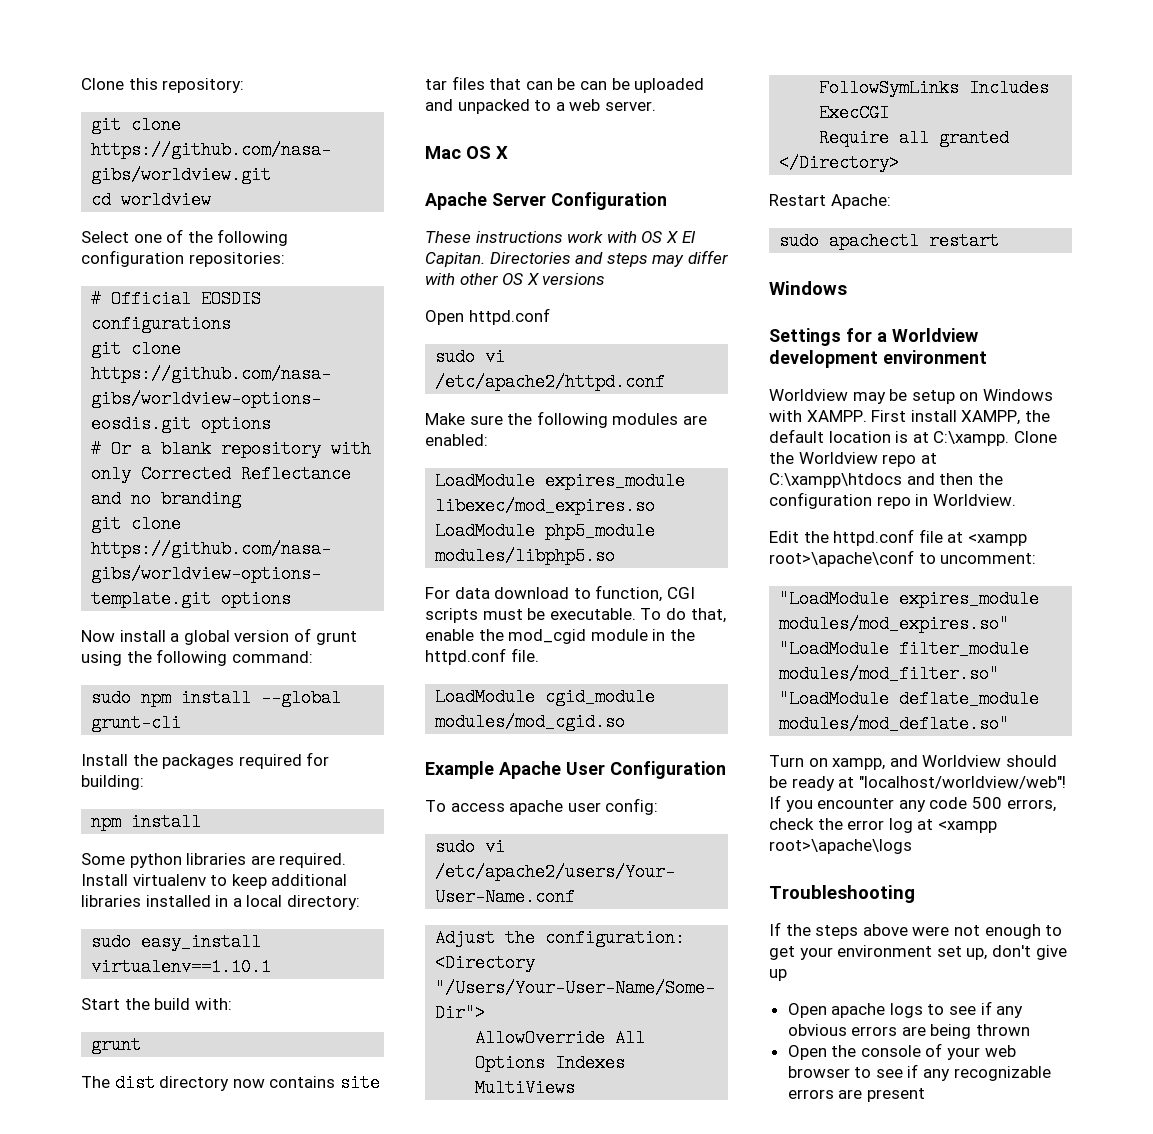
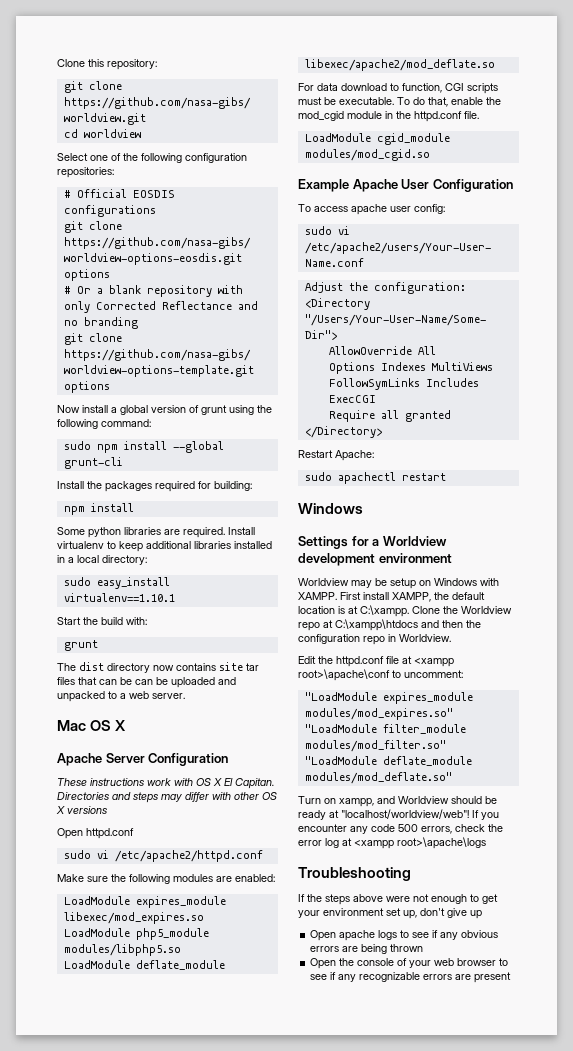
(616, 556) none -> [63,960,225,970] [304,59,495,71] // LoadModule deflate_module libexec/apache2/mod_deflate.so

